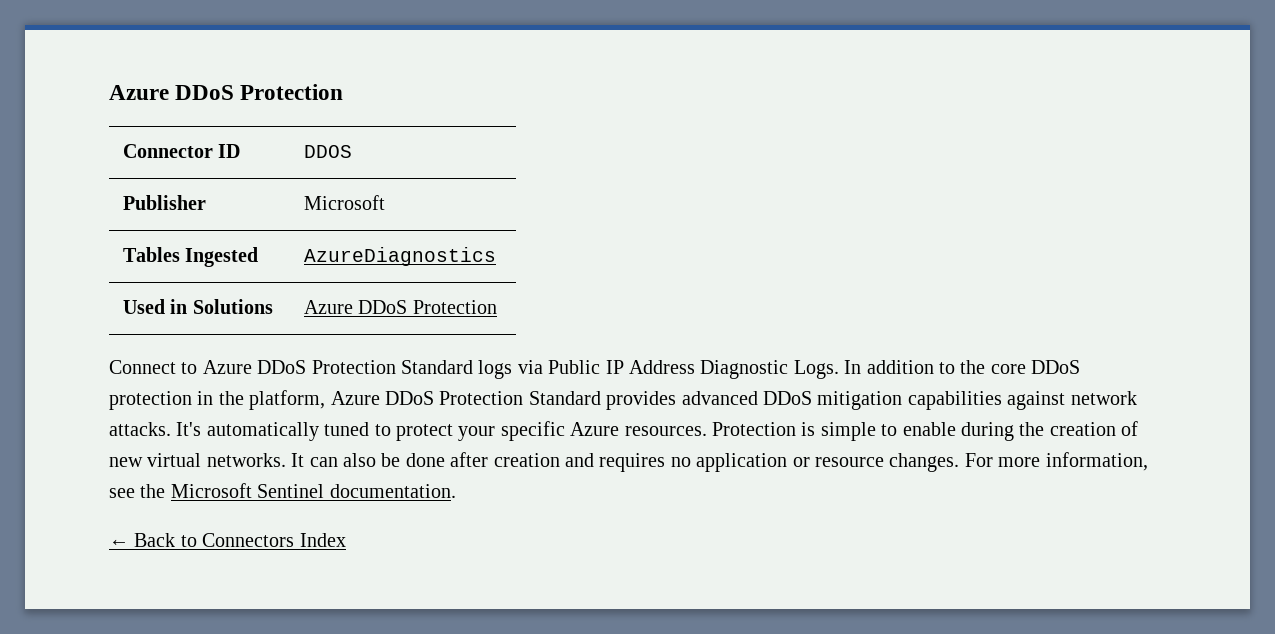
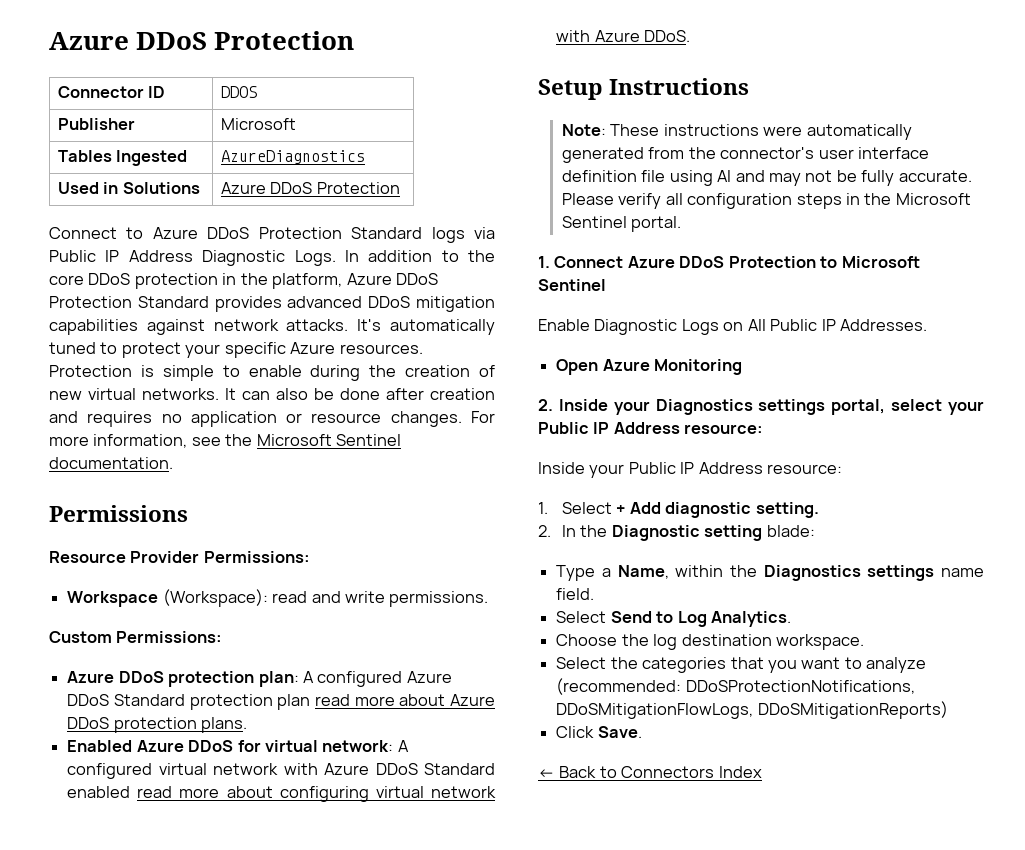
(456, 491) none -> [49,505,188,522] [49,551,310,563] [67,589,489,607] [49,631,223,643] [67,671,452,687] [67,694,495,710] [67,717,248,733] [67,740,409,752] [67,763,496,779] [67,786,496,802] [556,30,691,42] [538,78,750,100] [561,124,912,140] [561,147,929,163] [561,170,972,186] [561,193,971,209] [561,216,682,232] [538,256,920,268] [538,279,606,291] [538,319,928,335] [556,359,743,375] [538,399,984,415] [538,422,764,434] [538,462,843,478] [538,502,819,518] [538,525,815,541] [556,565,984,581] [556,588,595,600] [556,611,791,627] [556,634,864,650] [556,657,927,673] [556,678,915,695] [556,701,948,719] [556,726,642,738] // Permissions // Resource Provider Permissions: // Workspace (Workspace): read and write permissions. // Custom Permissions: // Azure DDoS protection plan: A configured Azure DDoS Standard protection plan read more about Azure DDoS protection plans. // Enabled Azure DDoS for virtual network: A configured virtual network with Azure DDoS Standard enabled read more about configuring virtual network with Azure DDoS. // Setup Instructions // Note: These instructions were automatically generated from the connector's user interface definition file using AI and may not be fully accurate. Please verify all configuration steps in the Microsoft Sentinel portal. // 1. Connect Azure DDoS Protection to Microsoft Sentinel // Enable Diagnostic Logs on All Public IP Addresses. // Open Azure Monitoring // 2. Inside your Diagnostics settings portal, select your Public IP Address resource: // Inside your Public IP Address resource: // 1. Select + Add diagnostic setting. // 2. In the Diagnostic setting blade: // Type a Name, within the Diagnostics settings name field. // Select Send to Log Analytics. // Choose the log destination workspace. // Select the categories that you want to analyze (recommended: DDoSProtectionNotifications, DDoSMitigationFlowLogs, DDoSMitigationReports) // Click Save.

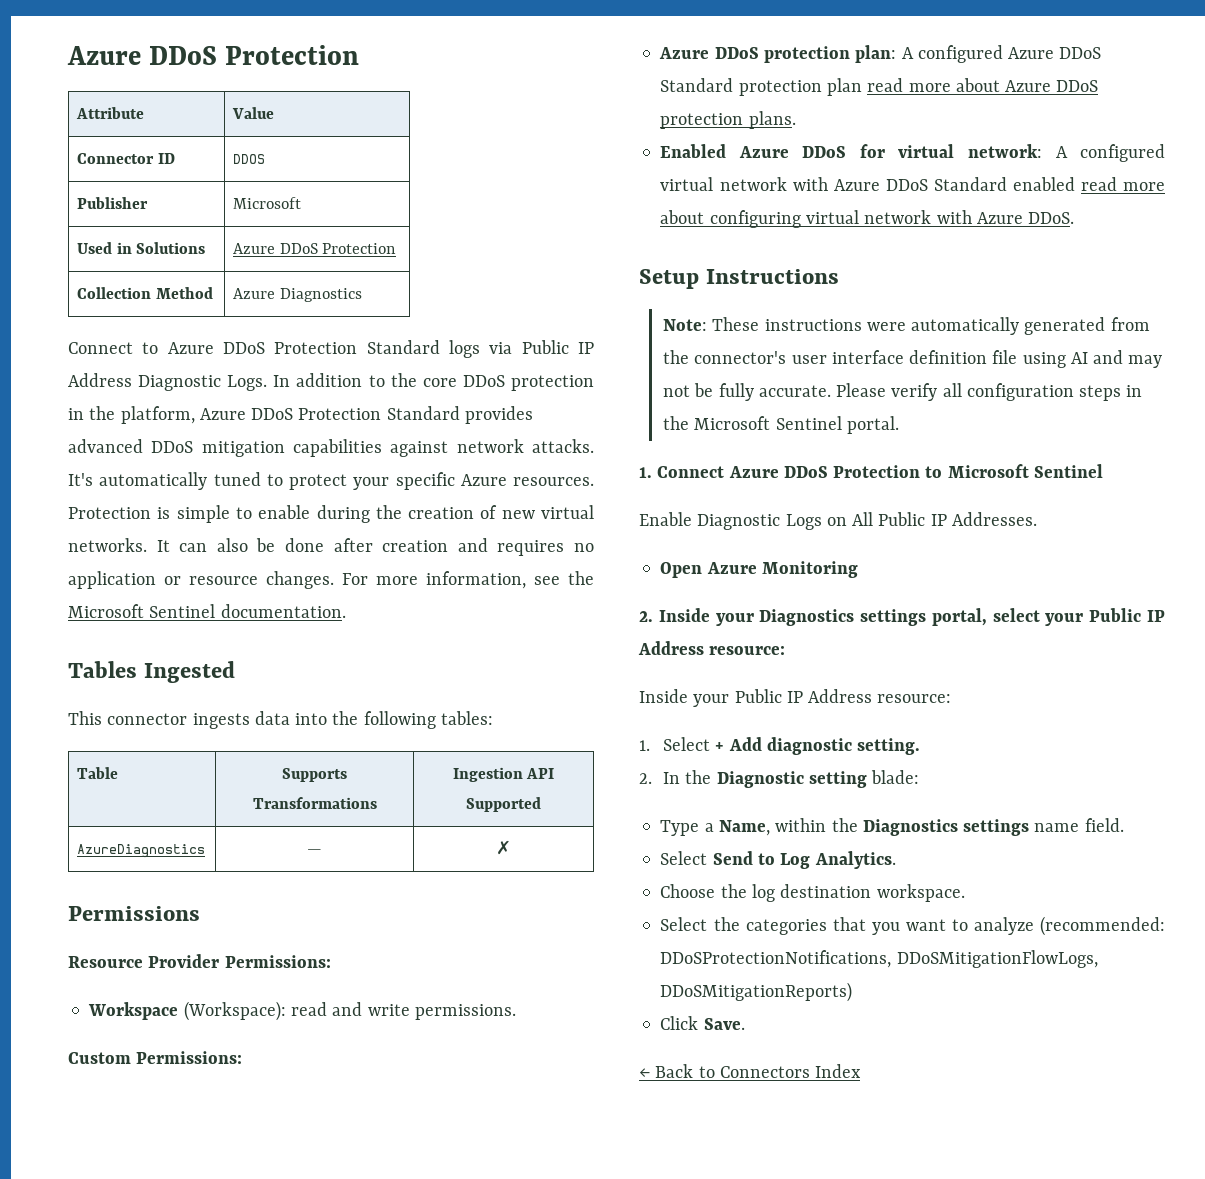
[49,31,355,50] Azure DDoS Protection -> [67,45,360,65] [76,107,145,119] [232,107,275,119] Azure DDoS Protection // Attribute | Value
[58,150,188,166] [221,150,366,164] // Tables Ingested | AzureDiagnostics -> (302, 203) none
(400, 188) none -> [77,287,213,299] [233,288,362,302] // Collection Method | Azure Diagnostics
(173, 463) none -> [68,661,236,683] [68,711,493,729] [77,767,119,779] [282,768,347,782] [252,797,377,809] [452,767,555,782] [466,797,541,812] [77,844,206,858] [307,849,322,854] [496,840,511,855] // Tables Ingested // This connector ingests data into the following tables: // Table | Supports Transformations | Ingestion API Supported // AzureDiagnostics | — | ✗

